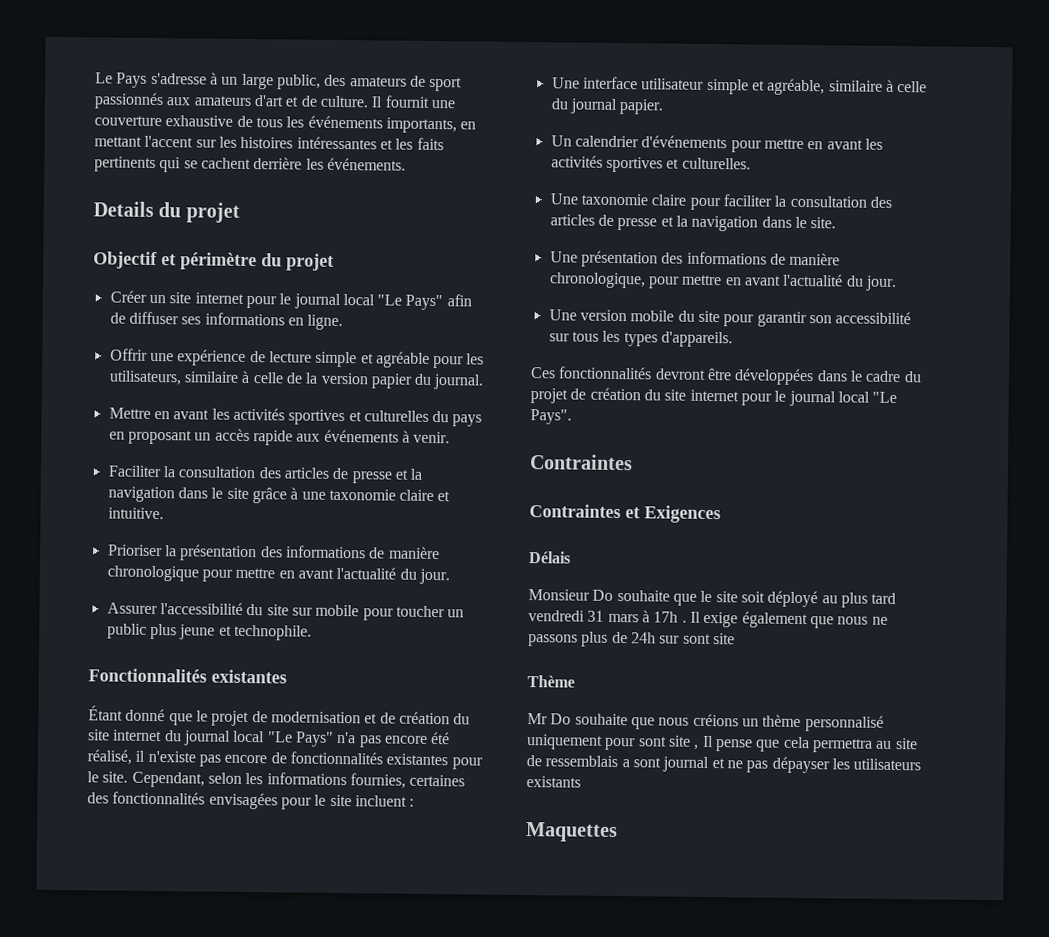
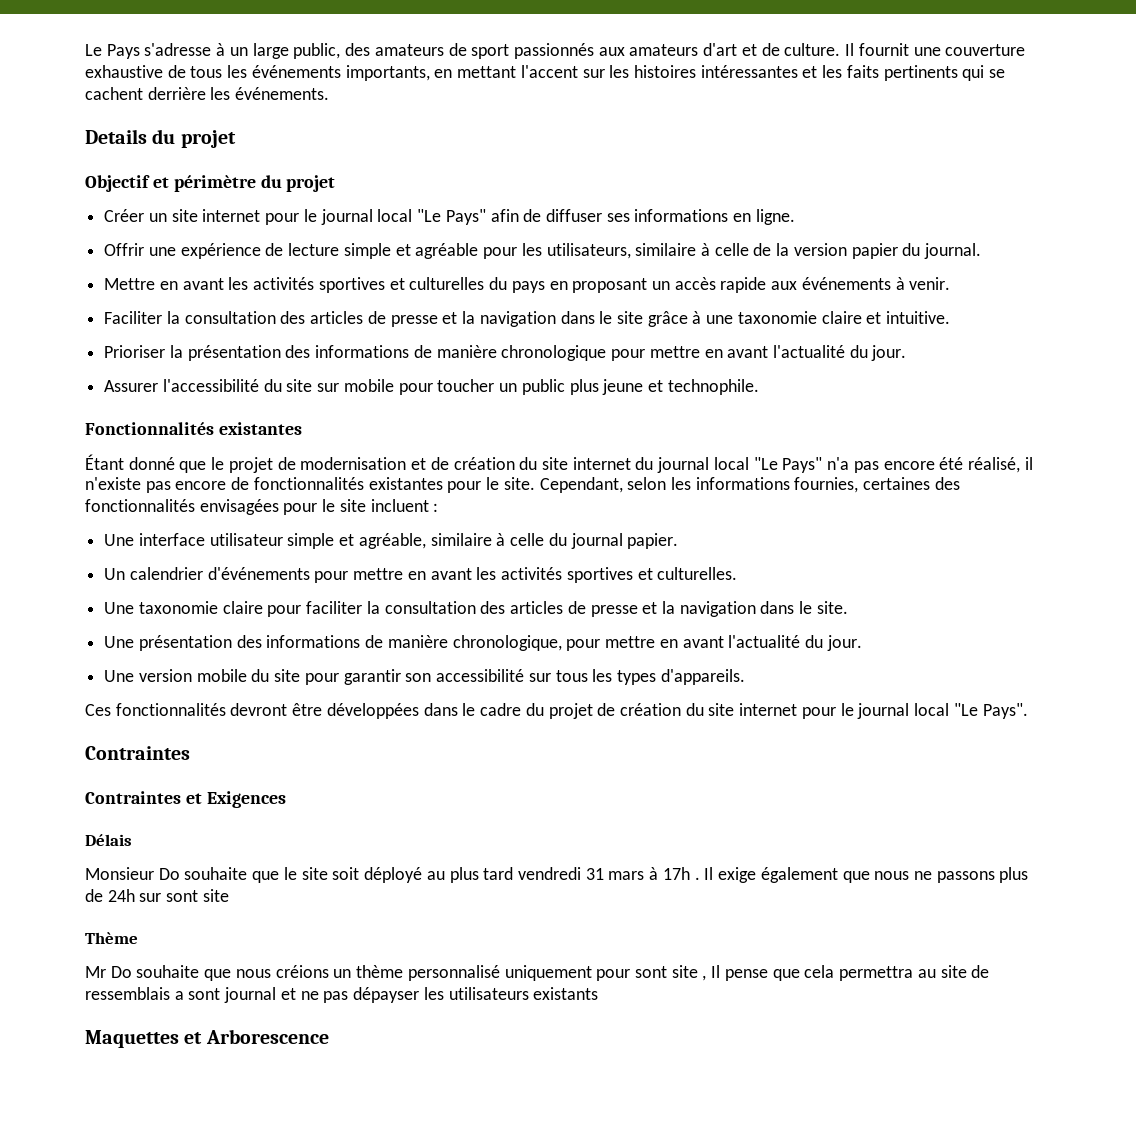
(618, 832) none -> [184,1029,329,1044] et Arborescence

